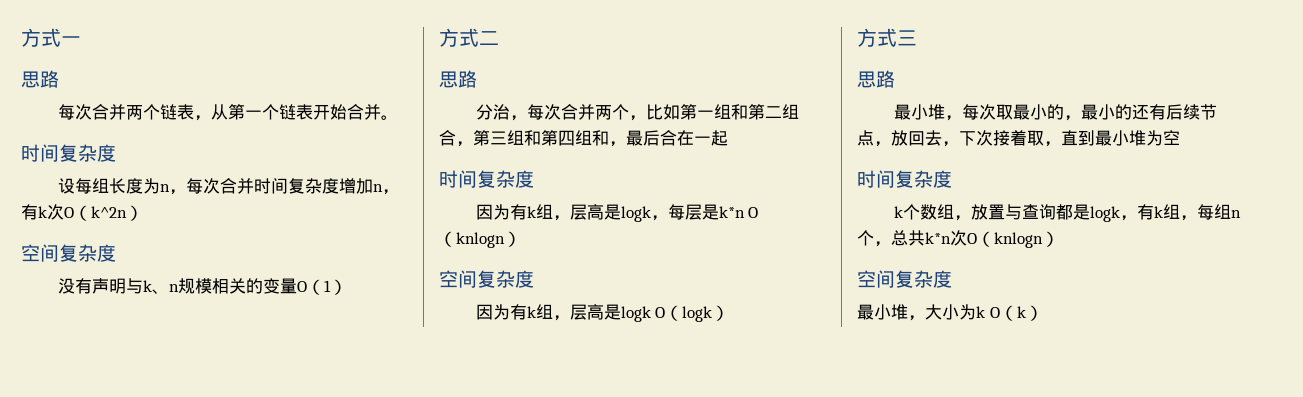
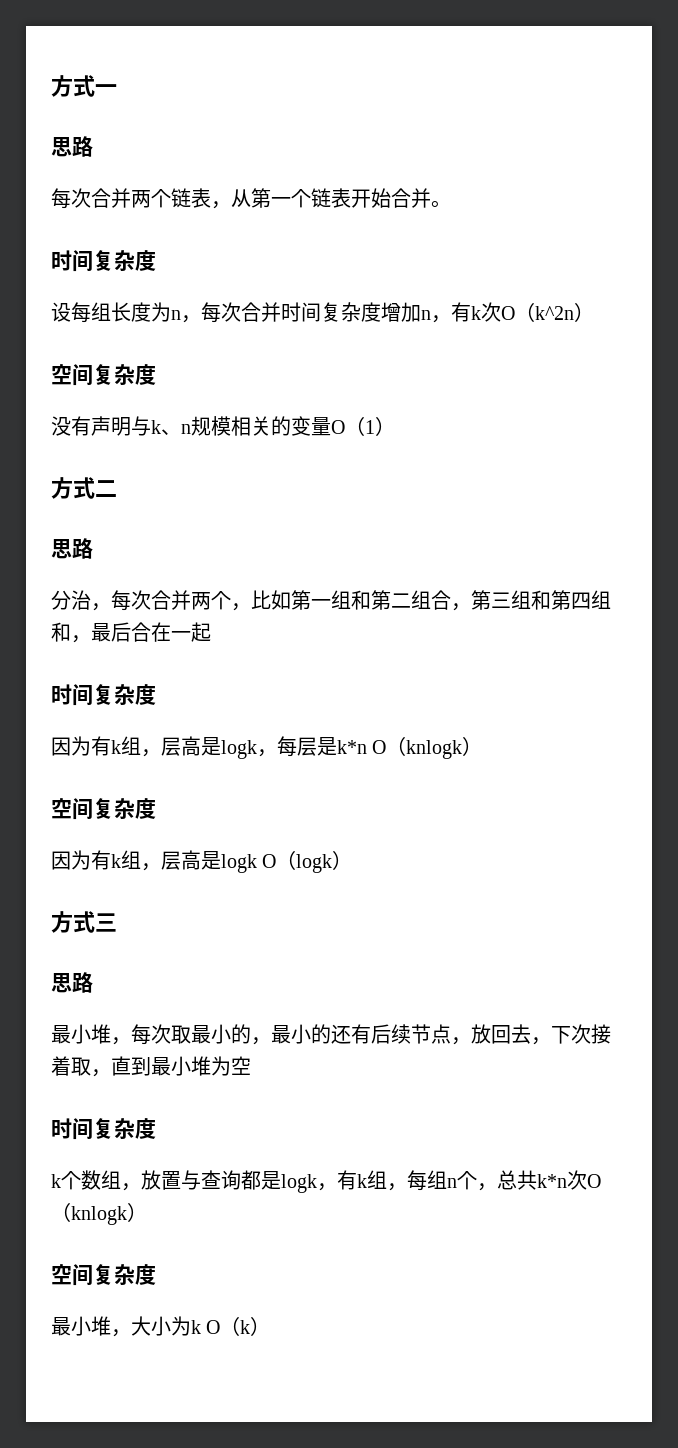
[456,232,505,248] knlogn -> [406,740,463,759] knlogk
[994,232,1043,248] knlogn -> [71,1206,127,1225] knlogk

